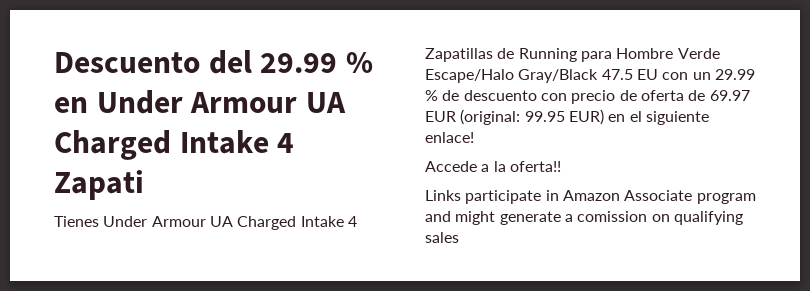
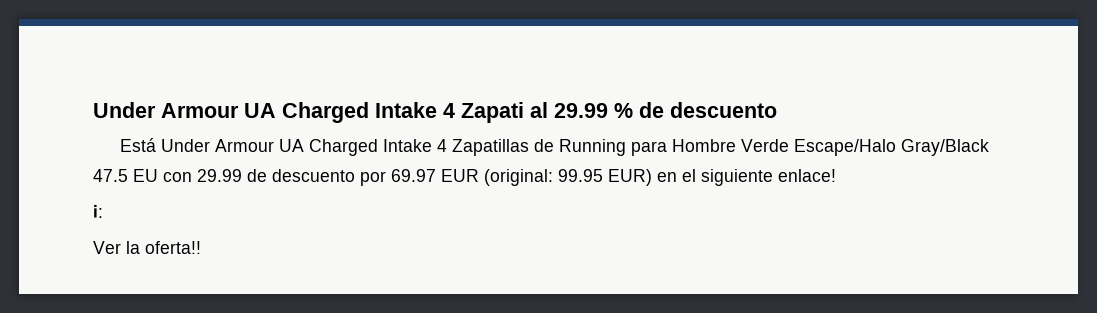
[54,50,373,74] [54,97,88,113] Descuento del 29.99 % en -> (93, 110) none
[54,216,99,227] // Tienes -> [530,102,777,118] [120,138,157,152] al 29.99 % de descuento // Está
[692,69,755,80] [425,90,706,104] un 29.99 % de descuento con precio de oferta de -> [197,169,386,186] 29.99 de descuento por
[425,161,490,172] Accede a -> [93,204,103,218] [93,241,121,254] ℹ: // Ver
[425,190,756,204] [425,211,743,225] [425,232,459,243] // Links participate in Amazon Associate program and might generate a comission on qualifying sales -> (201, 247) none

